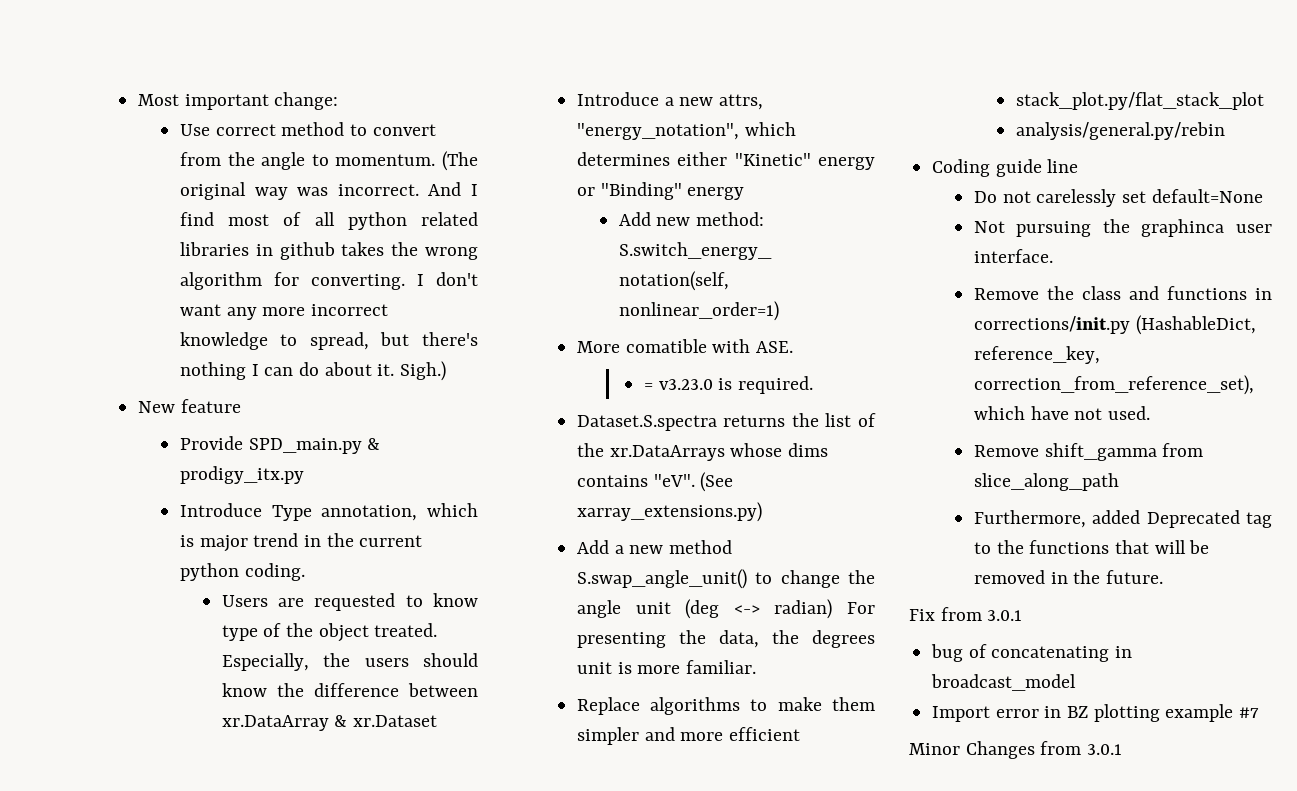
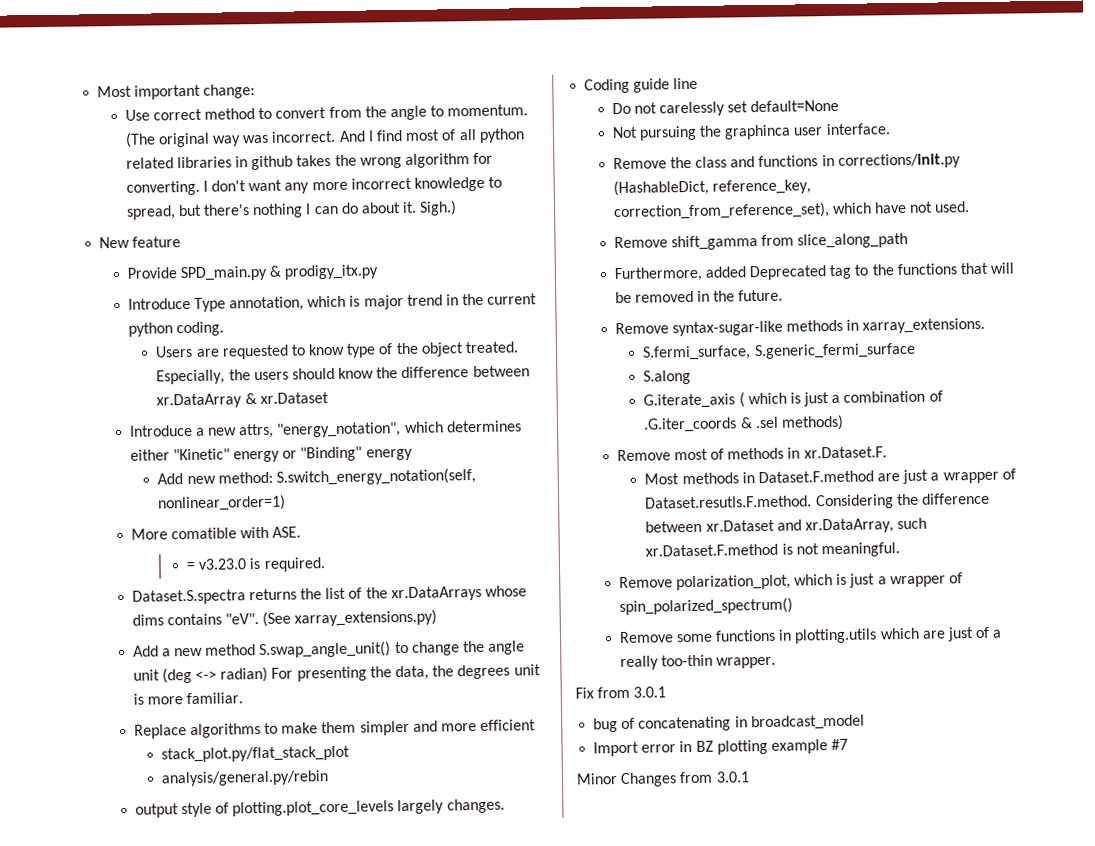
(1225, 131) none -> [134,798,505,818] // output style of plotting.plot_core_levels largely changes.
(1163, 577) none -> [614,317,986,337] [642,342,916,361] [643,369,692,385] [643,390,943,409] [643,414,844,433] [616,446,887,462] [644,468,1016,485] [645,492,990,510] [645,517,928,534] [645,542,900,558] [618,572,964,591] [618,597,793,616] [618,626,1003,644] [619,654,777,671] // Remove syntax-sugar-like methods in xarray_extensions. // S.fermi_surface, S.generic_fermi_surface // S.along // G.iterate_axis ( which is just a combination of .G.iter_coords & .sel methods) // Remove most of methods in xr.Dataset.F. // Most methods in Dataset.F.method are just a wrapper of Dataset.resutls.F.method. Considering the difference between xr.Dataset and xr.DataArray, such xr.Dataset.F.method is not meaningful. // Remove polarization_plot, which is just a wrapper of spin_polarized_spectrum() // Remove some functions in plotting.utils which are just of a really too-thin wrapper.

